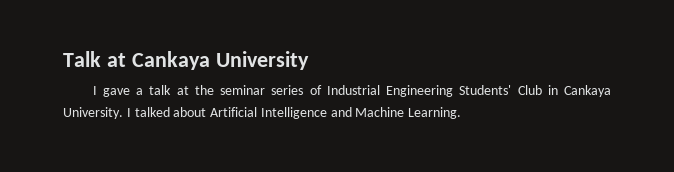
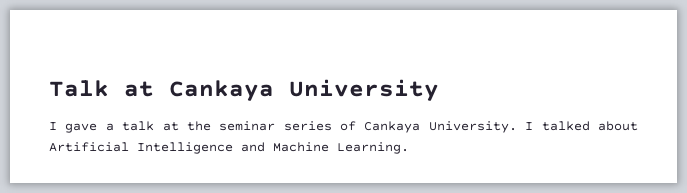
[326,85,558,97] Industrial Engineering Students' Club in -> (357, 126) none

